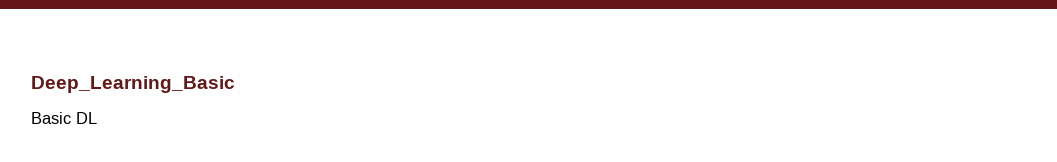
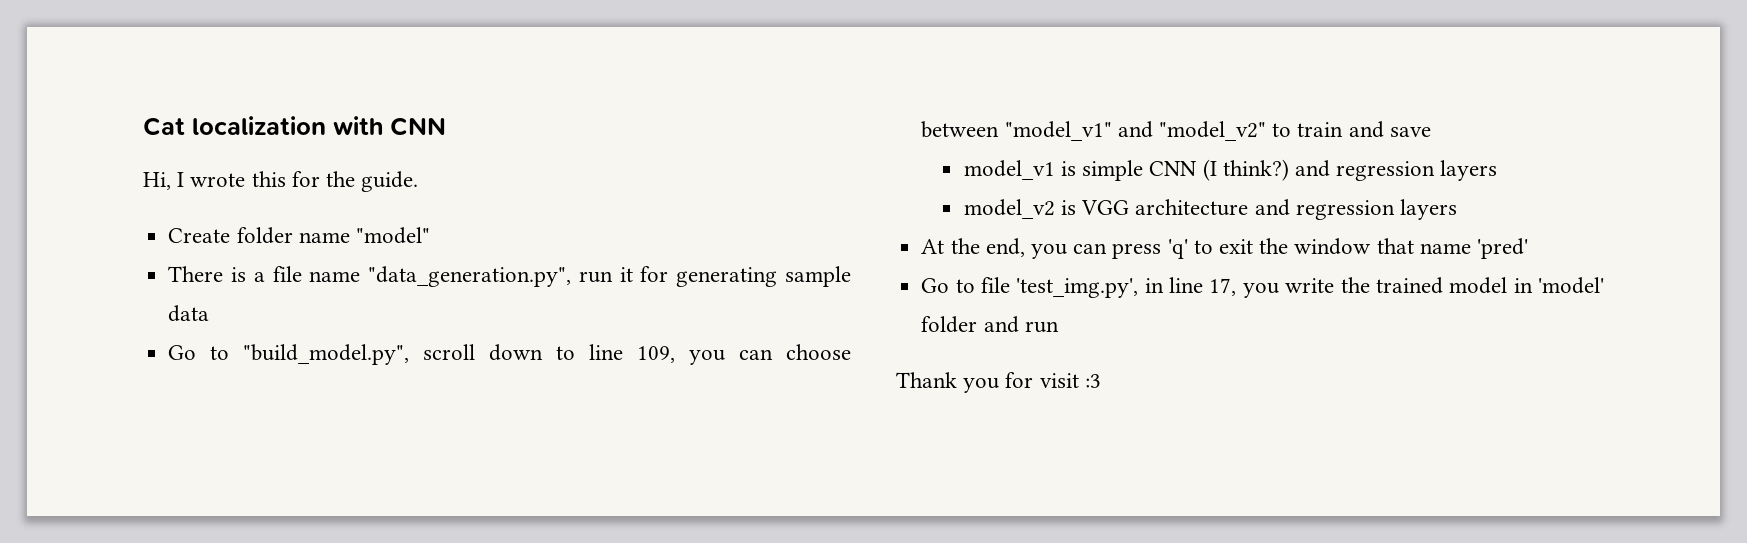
[31,76,235,93] [31,112,97,124] Deep_Learning_Basic // Basic DL -> [143,116,446,136] [143,171,419,192] [168,227,430,244] [168,266,851,287] [168,305,210,322] [168,344,852,365] [921,121,1431,141] [963,159,1498,181] [963,199,1457,220] [921,238,1529,259] [921,277,1604,298] [921,316,1059,333] [896,372,1101,393] Cat localization with CNN // Hi, I wrote this for the guide. // Create folder name "model" // There is a file name "data_generation.py", run it for generating sample data // Go to "build_model.py", scroll down to line 109, you can choose between "model_v1" and "model_v2" to train and save // model_v1 is simple CNN (I think?) and regression layers // model_v2 is VGG architecture and regression layers // At the end, you can press 'q' to exit the window that name 'pred' // Go to file 'test_img.py', in line 17, you write the trained model in 'model' folder and run // Thank you for visit :3

